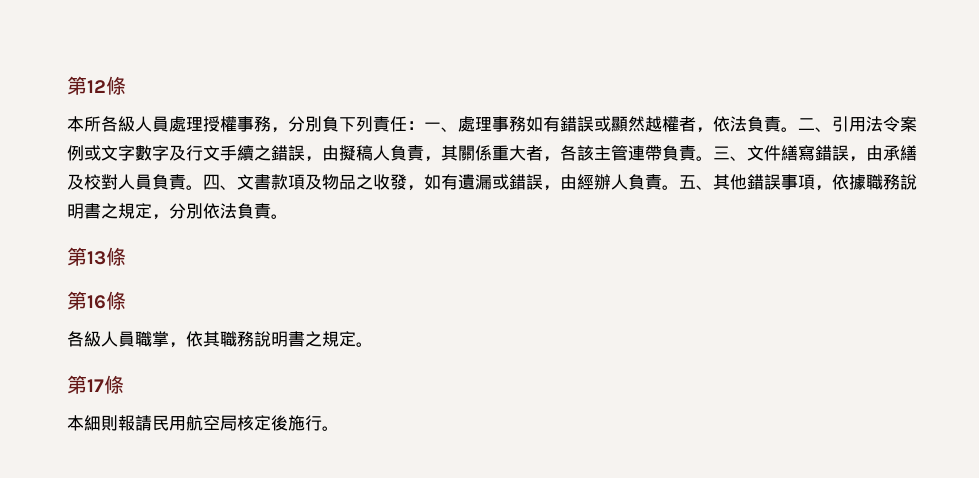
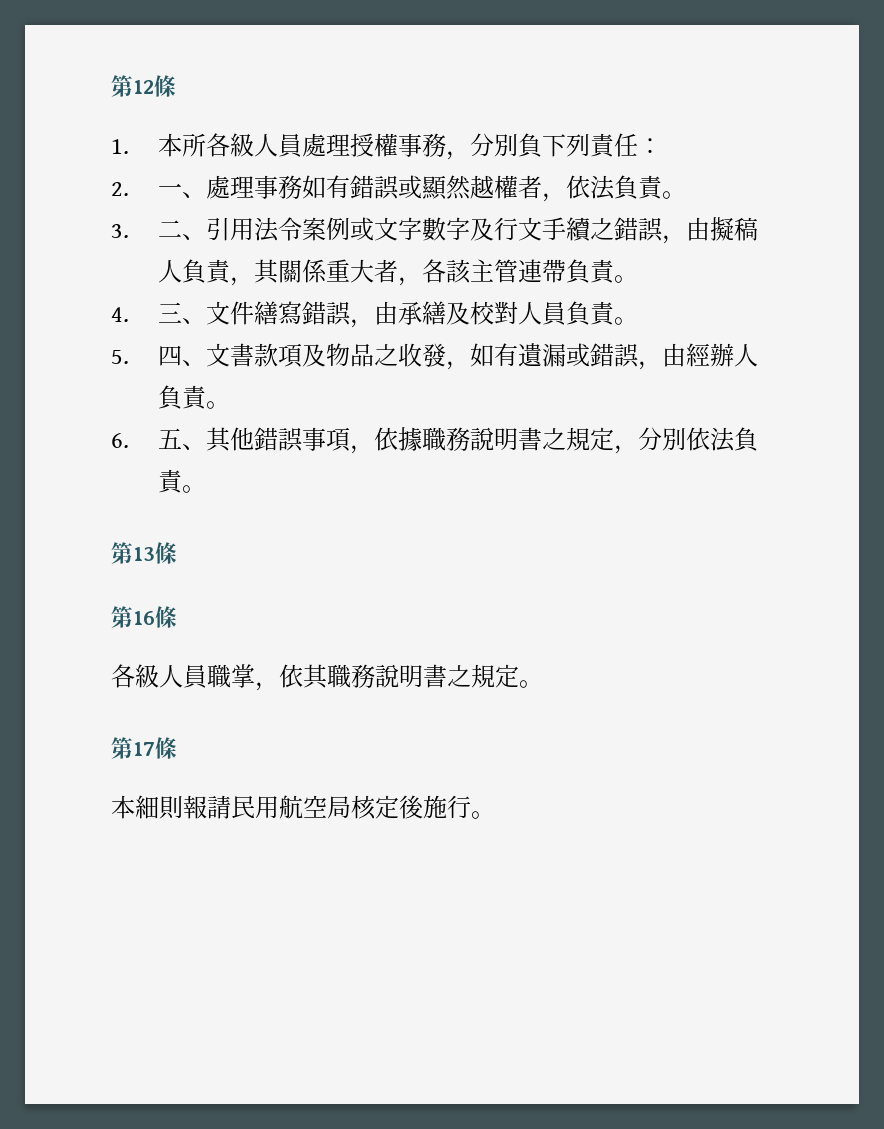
(126, 85) none -> [111,139,129,154] 1.
(424, 125) none -> [111,182,129,196] // 2.
(798, 129) none -> [111,224,129,238] // 3.
(713, 158) none -> [111,307,129,322] // 4.
(203, 187) none -> [111,350,129,364] // 5.
(679, 187) none -> [111,433,129,448] // 6.

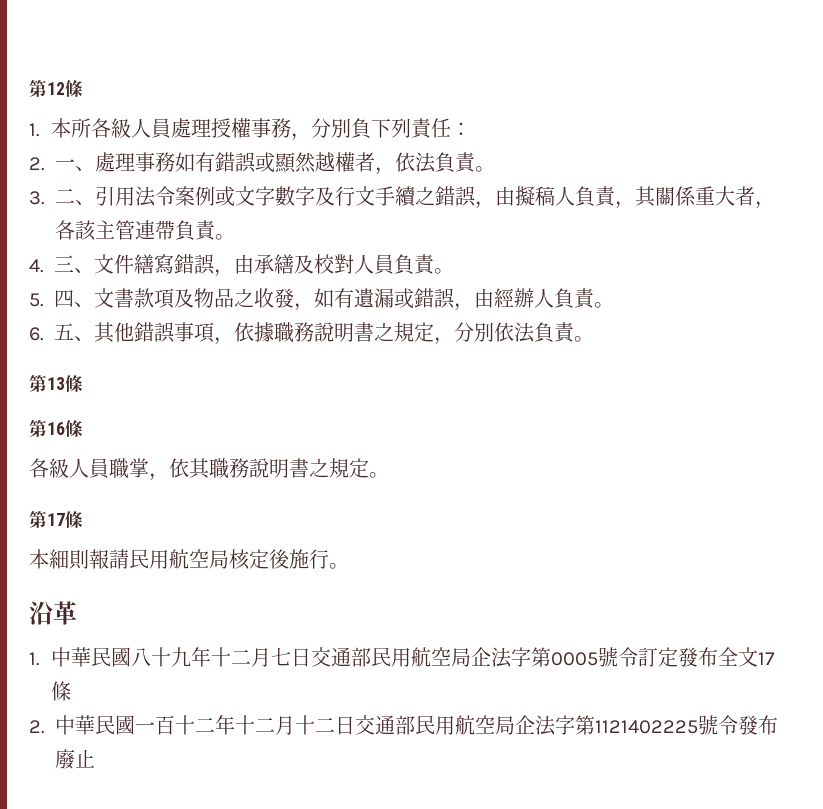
(495, 815) none -> [29,601,77,625] [29,647,776,668] [51,681,72,701] [29,715,778,736] [55,749,95,769] // 沿革 // 1.中華民國八十九年十二月七日交通部民用航空局企法字第0005號令訂定發布全文17條 // 2.中華民國一百十二年十二月十二日交通部民用航空局企法字第1121402225號令發布廢止

